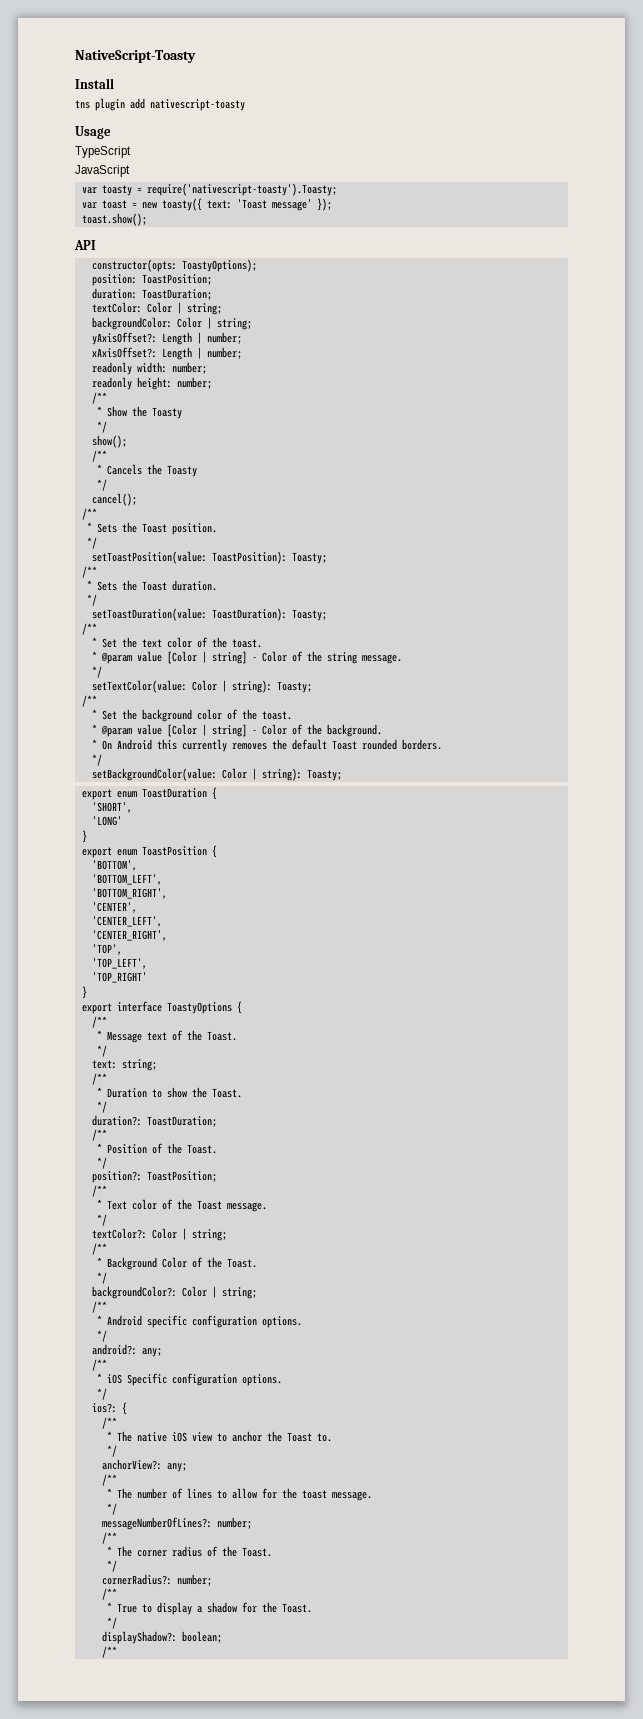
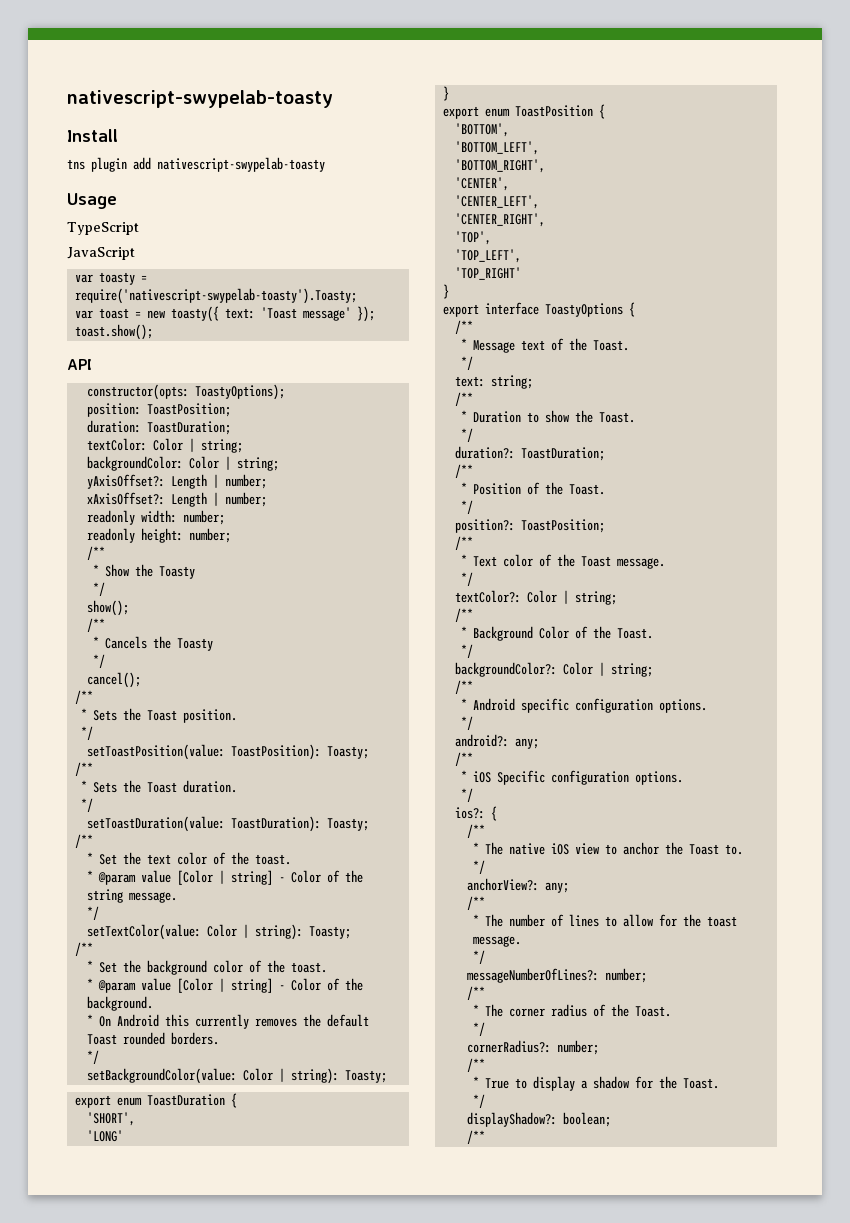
[75,50,196,63] NativeScript-Toasty -> [67,90,333,108] nativescript-swypelab-toasty
[150,99,245,111] nativescript-toasty -> [157,157,325,172] nativescript-swypelab-toasty
[146,183,337,196] require('nativescript-toasty').Toasty; -> [75,288,358,304] require('nativescript-swypelab-toasty').Toasty;

